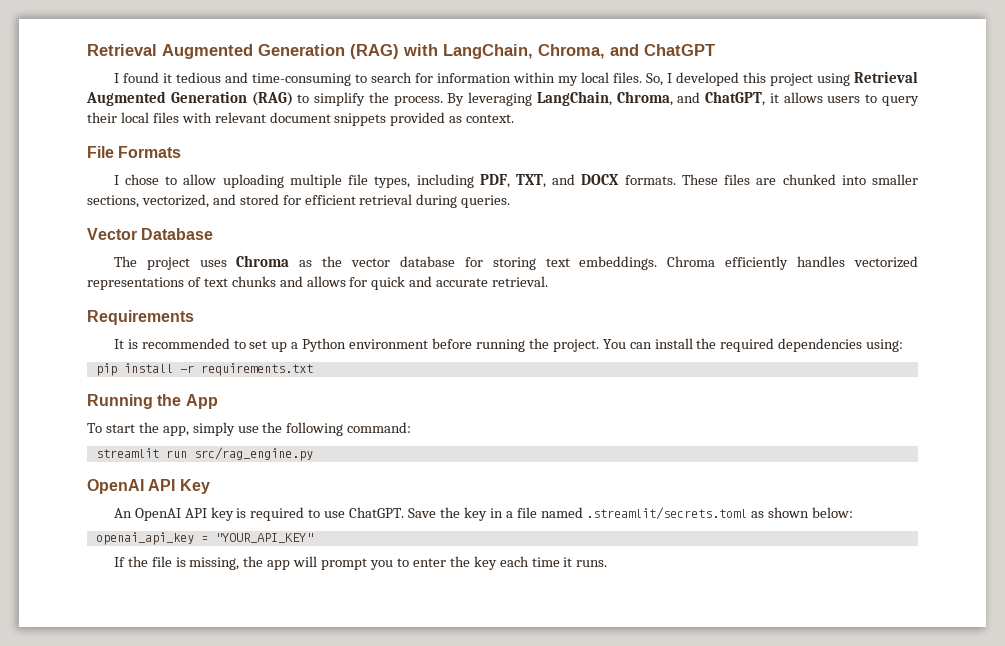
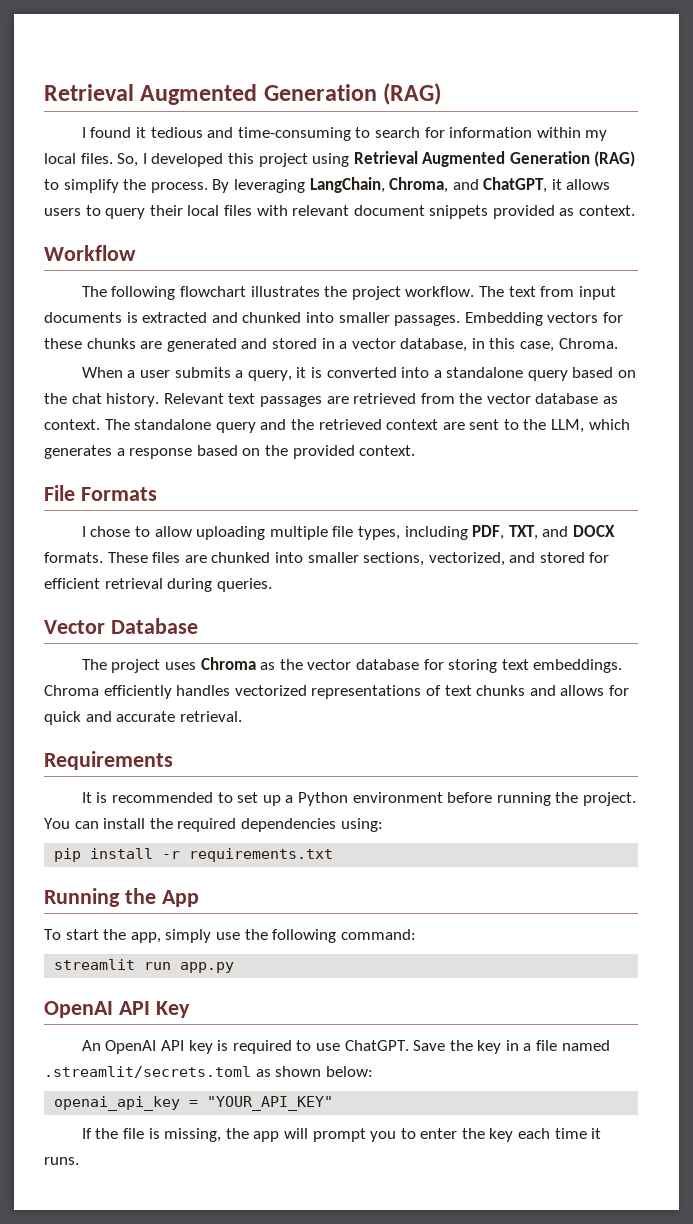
[87,44,715,59] Retrieval Augmented Generation (RAG) with LangChain, Chroma, and ChatGPT -> [44,83,442,105] Retrieval Augmented Generation (RAG)
(515, 118) none -> [44,245,136,261] [81,286,616,300] [44,312,623,326] [44,338,618,352] [81,367,637,381] [44,393,619,407] [44,419,630,433] [44,445,416,459] // Workflow // The following flowchart illustrates the project workflow. The text from input documents is extracted and chunked into smaller passages. Embedding vectors for these chunks are generated and stored in a vector database, in this case, Chroma. // When a user submits a query, it is converted into a standalone query based on the chat history. Relevant text passages are retrieved from the vector database as context. The standalone query and the retrieved context are sent to the LLM, which generates a response based on the provided context.
[193,447,313,461] src/rag_engine.py -> [180,962,235,973] app.py

